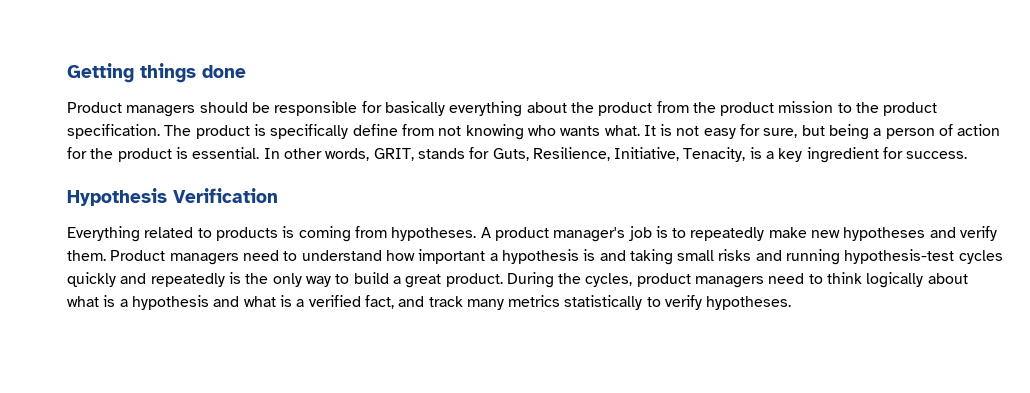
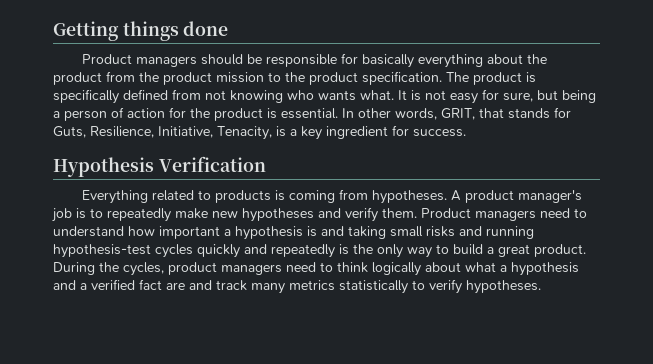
[352,124,398,136] define -> [123,89,168,100] defined
(414, 154) none -> [479,108,504,118] that
[103,295,116,307] is -> (496, 267) none
[243,295,394,309] what is a verified fact, -> [80,279,185,290] a verified fact are

